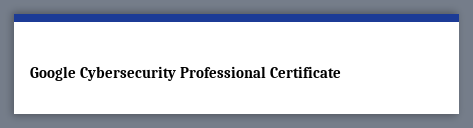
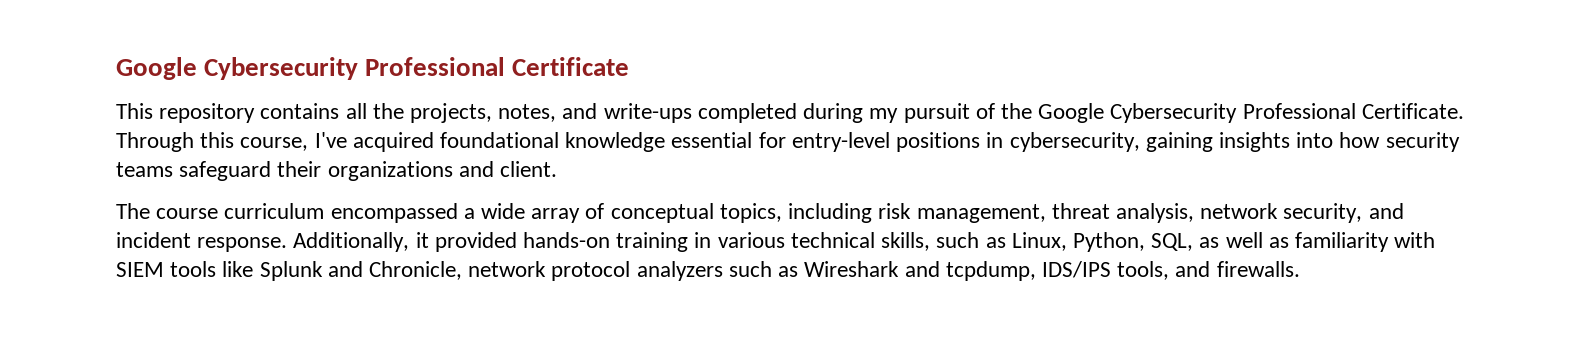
(342, 72) none -> [116,103,1464,123] [116,132,1460,152] [116,161,558,181] [116,203,1404,223] [116,232,1436,252] [116,261,1300,281] // This repository contains all the projects, notes, and write-ups completed during my pursuit of the Google Cybersecurity Professional Certificate. Through this course, I've acquired foundational knowledge essential for entry-level positions in cybersecurity, gaining insights into how security teams safeguard their organizations and client. // The course curriculum encompassed a wide array of conceptual topics, including risk management, threat analysis, network security, and incident response. Additionally, it provided hands-on training in various technical skills, such as Linux, Python, SQL, as well as familiarity with SIEM tools like Splunk and Chronicle, network protocol analyzers such as Wireshark and tcpdump, IDS/IPS tools, and firewalls.

